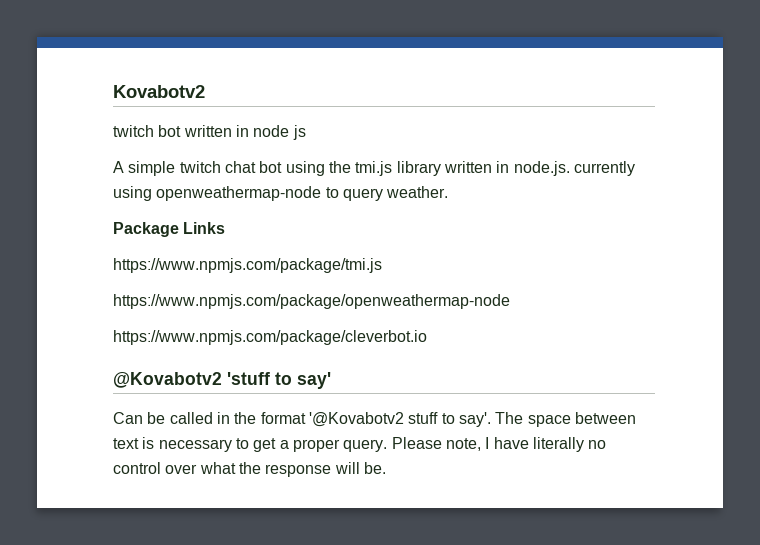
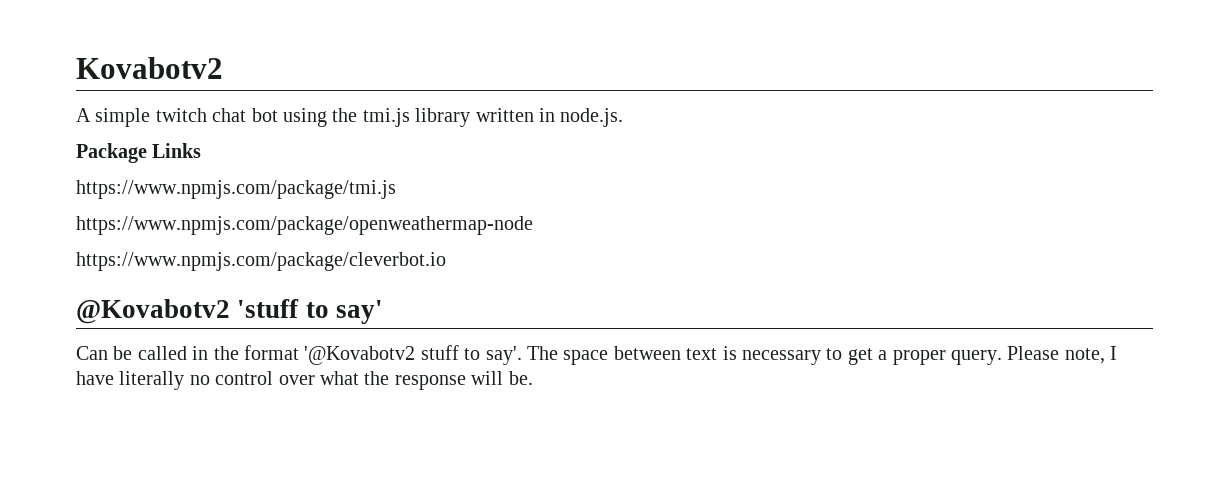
[113,125,306,140] // twitch bot written in node js -> (223, 68) none
[573,161,635,176] [113,186,449,201] currently using openweathermap-node to query weather. -> (624, 117) none

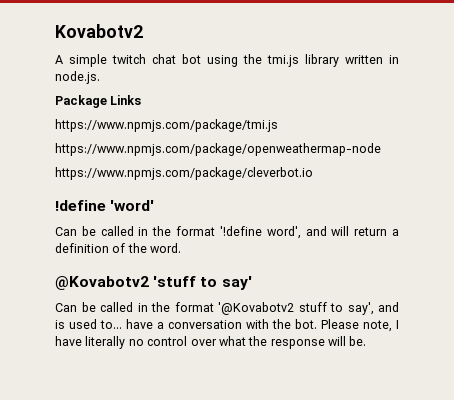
(446, 261) none -> [55,200,155,211] [55,226,399,239] [55,243,182,253] // !define 'word' // Can be called in the format '!define word', and will return a definition of the word.
[485,346,1002,365] say'. The space between text is necessary to get a proper query. -> [347,302,399,315] [55,319,317,329] say', and is used to... have a conversation with the bot.

